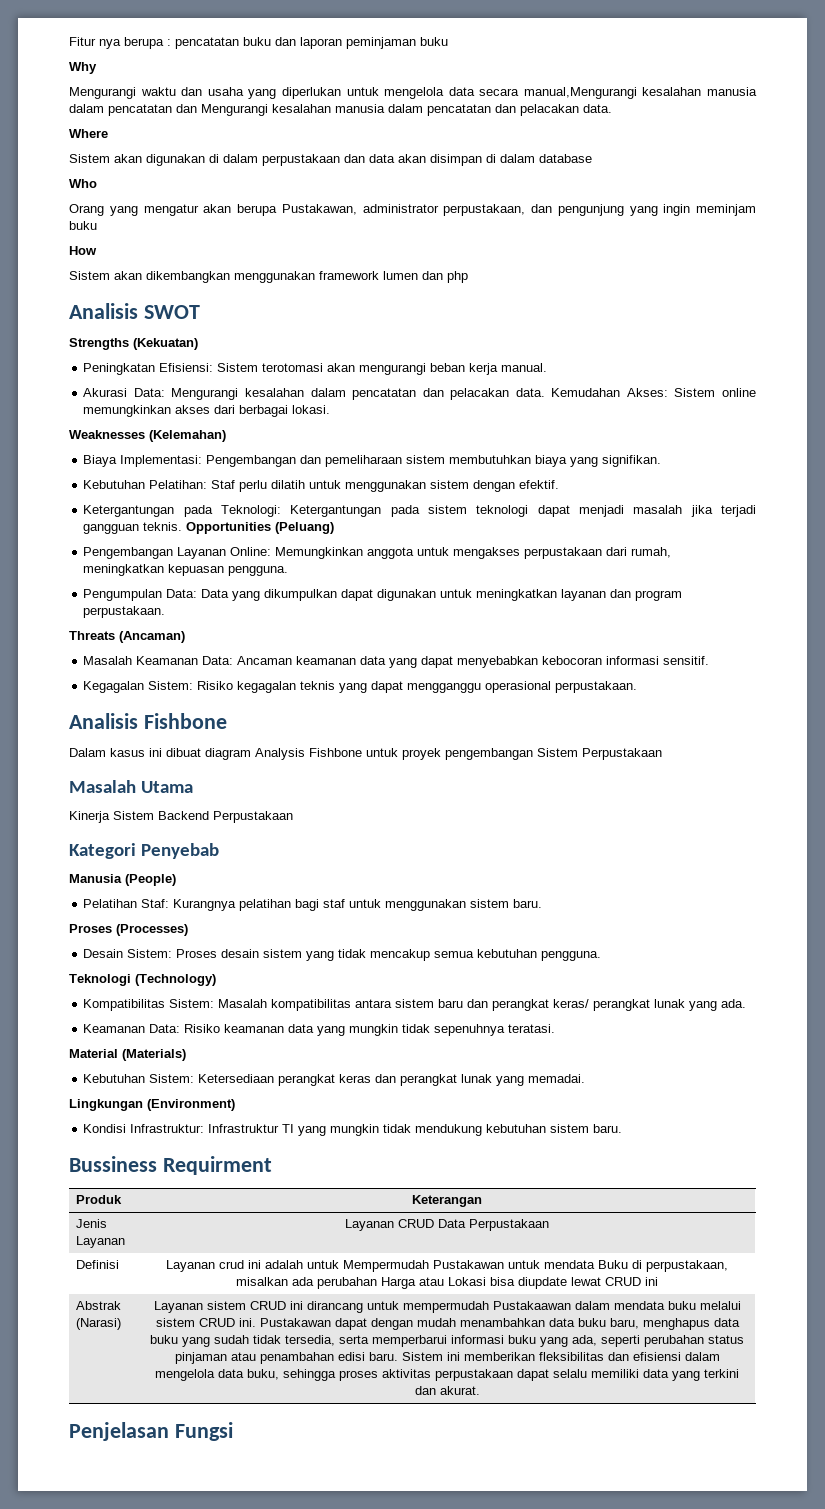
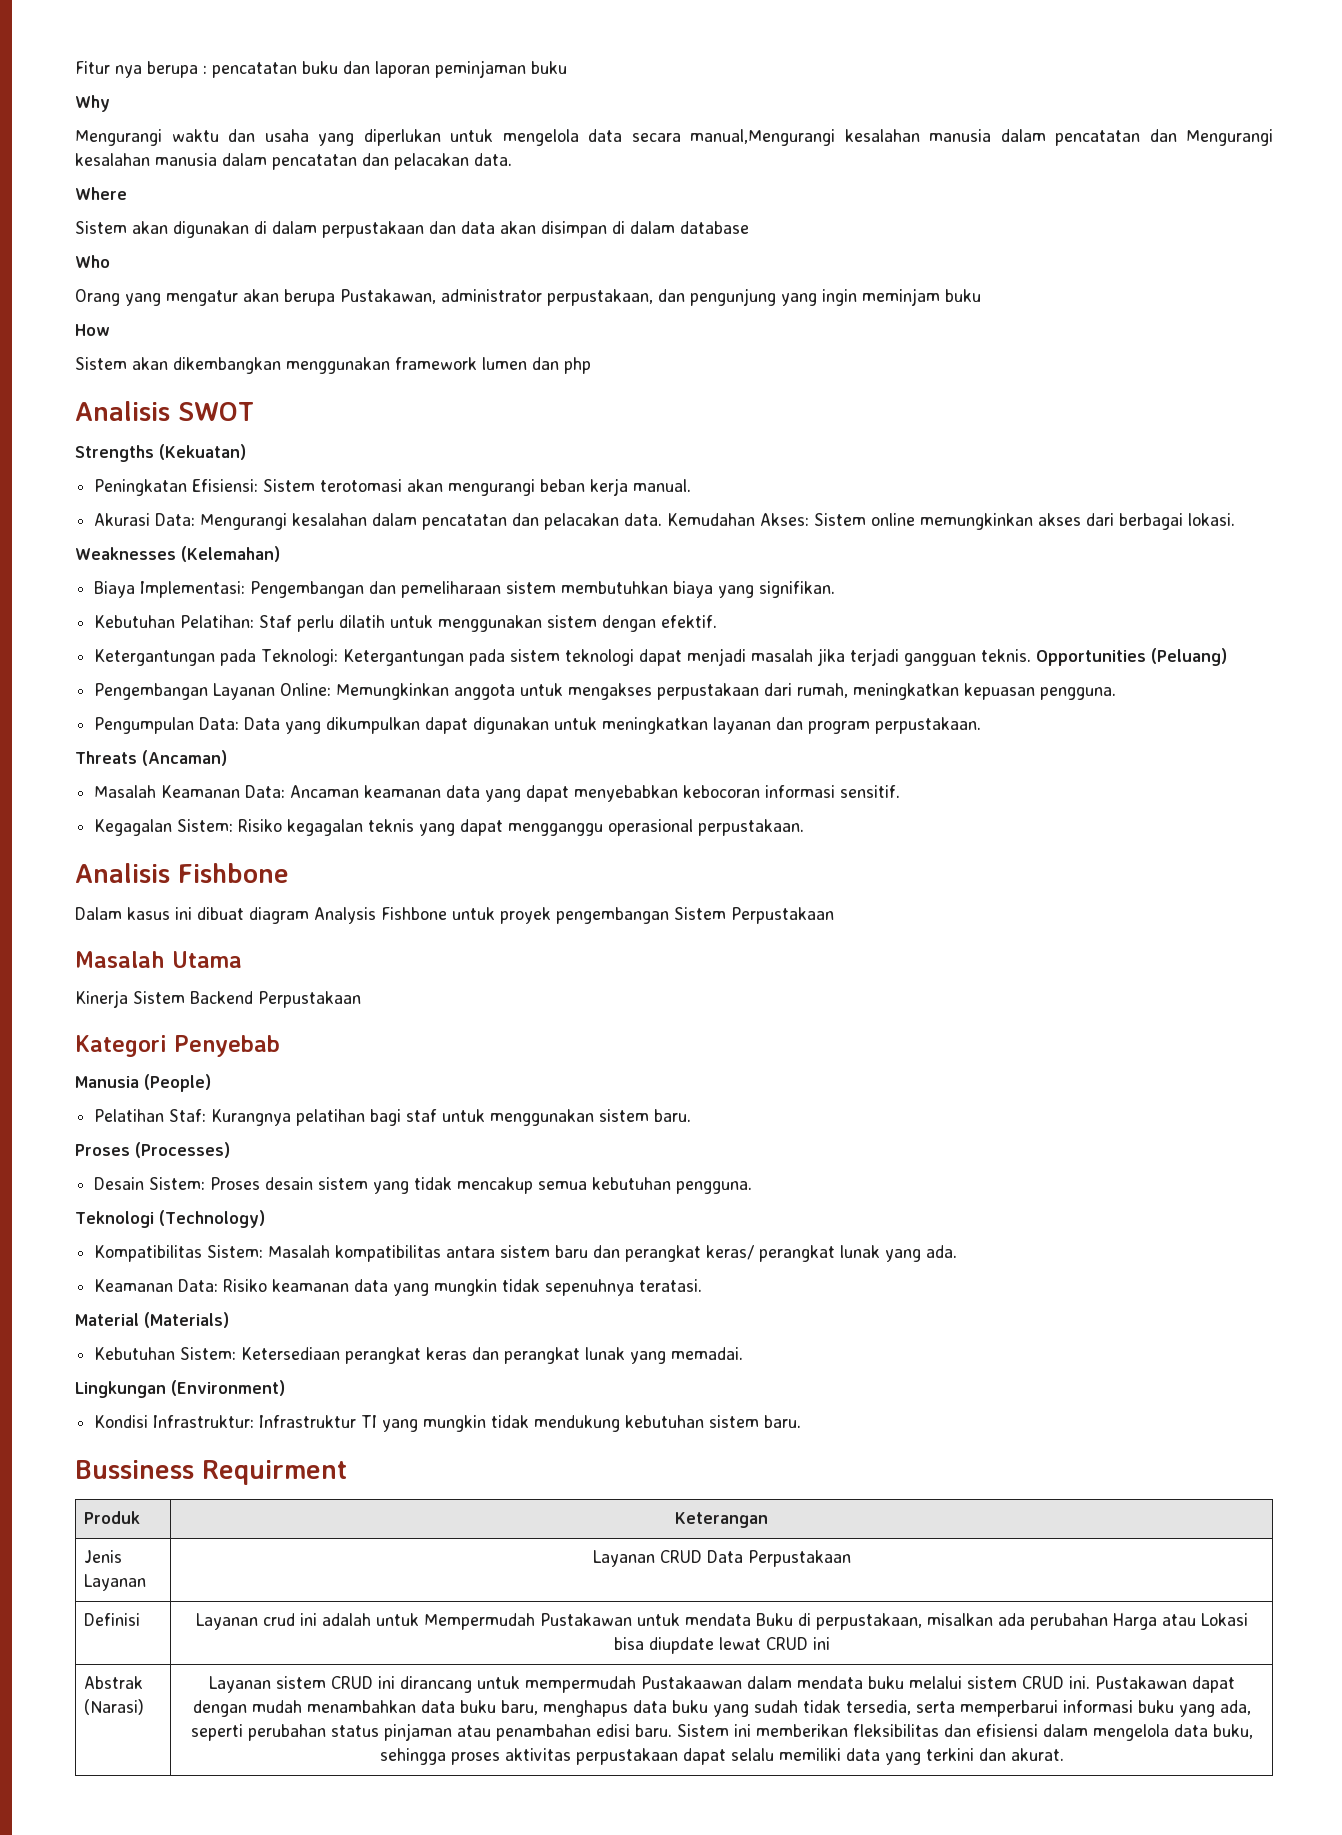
[69,1422,233,1441] // Penjelasan Fungsi -> (1064, 1754) none

